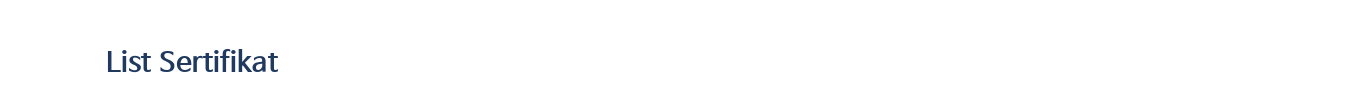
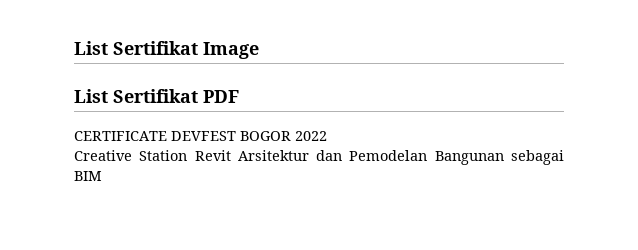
[106,49,278,73] List Sertifikat -> [74,41,259,59] [74,89,239,103] [74,131,327,141] [74,150,564,165] [74,171,102,181] List Sertifikat Image // List Sertifikat PDF // CERTIFICATE DEVFEST BOGOR 2022 // Creative Station Revit Arsitektur dan Pemodelan Bangunan sebagai BIM

